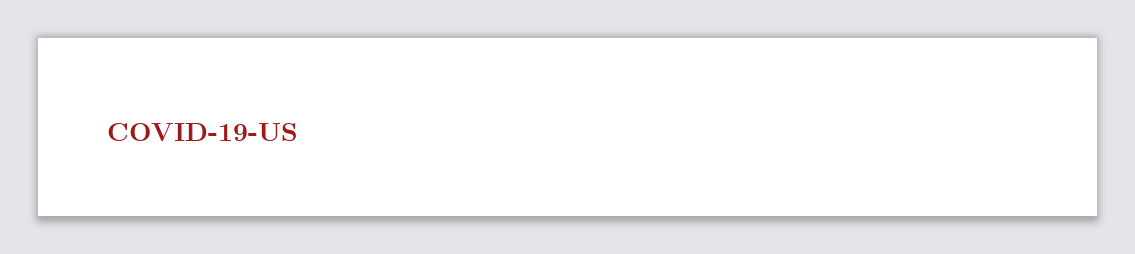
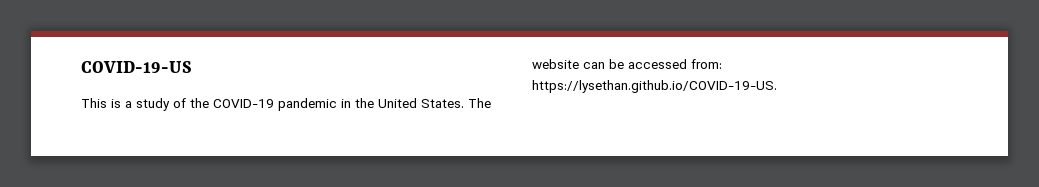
(298, 132) none -> [81,98,491,111] [532,59,722,69] [532,80,777,93] // This is a study of the COVID-19 pandemic in the United States. The website can be accessed from: https://lysethan.github.io/COVID-19-US.

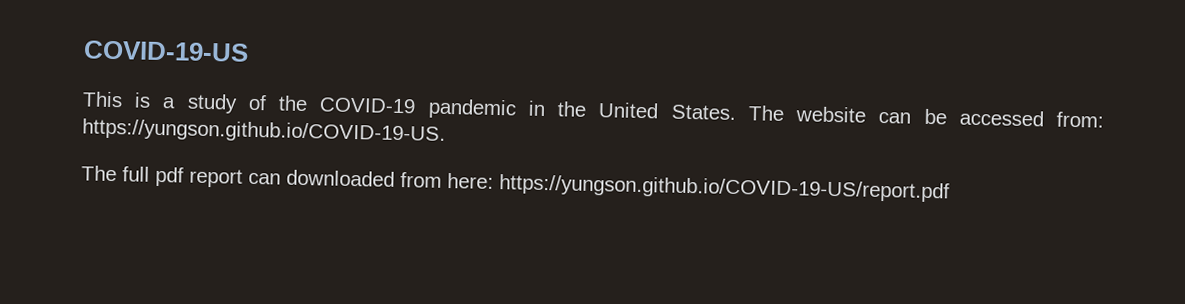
[532,80,777,93] https://lysethan.github.io/COVID-19-US. -> [82,118,446,145] [81,165,950,203] https://yungson.github.io/COVID-19-US. // The full pdf report can downloaded from here: https://yungson.github.io/COVID-19-US/report.pdf

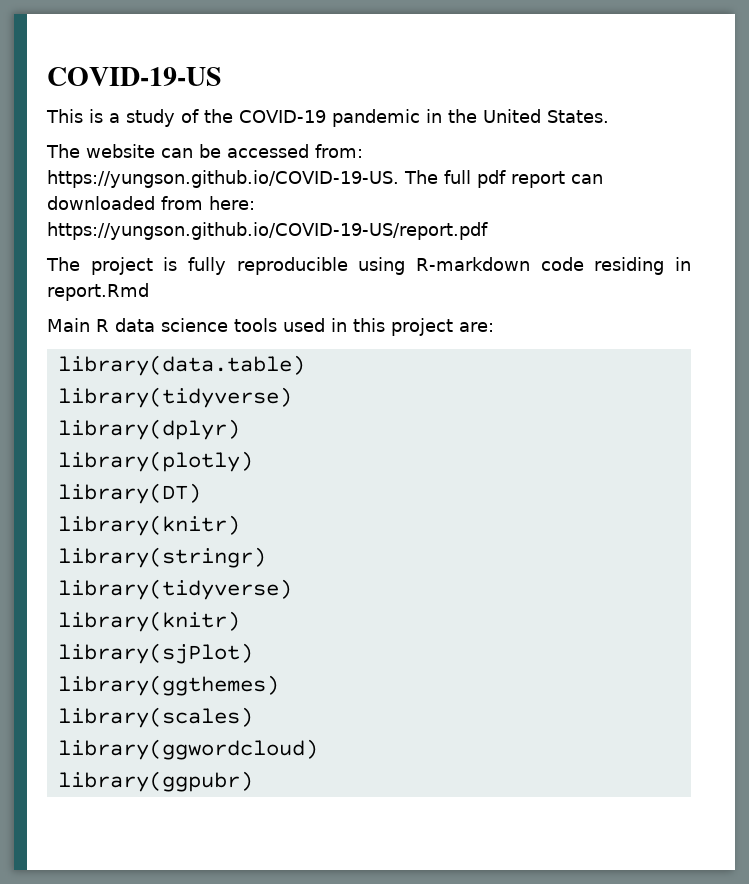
(736, 112) none -> (609, 116) //
(446, 131) // -> (399, 179) none
(950, 188) none -> [46,257,691,275] [47,283,149,301] [47,318,494,336] [57,355,305,376] [57,387,292,408] [57,419,240,440] [57,451,253,472] [57,483,201,504] [57,515,240,536] [57,547,266,568] [57,579,292,600] [57,611,240,632] [57,643,253,664] [57,675,279,696] [57,707,253,728] [57,739,318,760] [57,771,253,792] // The project is fully reproducible using R-markdown code residing in report.Rmd // Main R data science tools used in this project are: // library(data.table) // library(tidyverse) // library(dplyr) // library(plotly) // library(DT) // library(knitr) // library(stringr) // library(tidyverse) // library(knitr) // library(sjPlot) // library(ggthemes) // library(scales) // library(ggwordcloud) // library(ggpubr)

